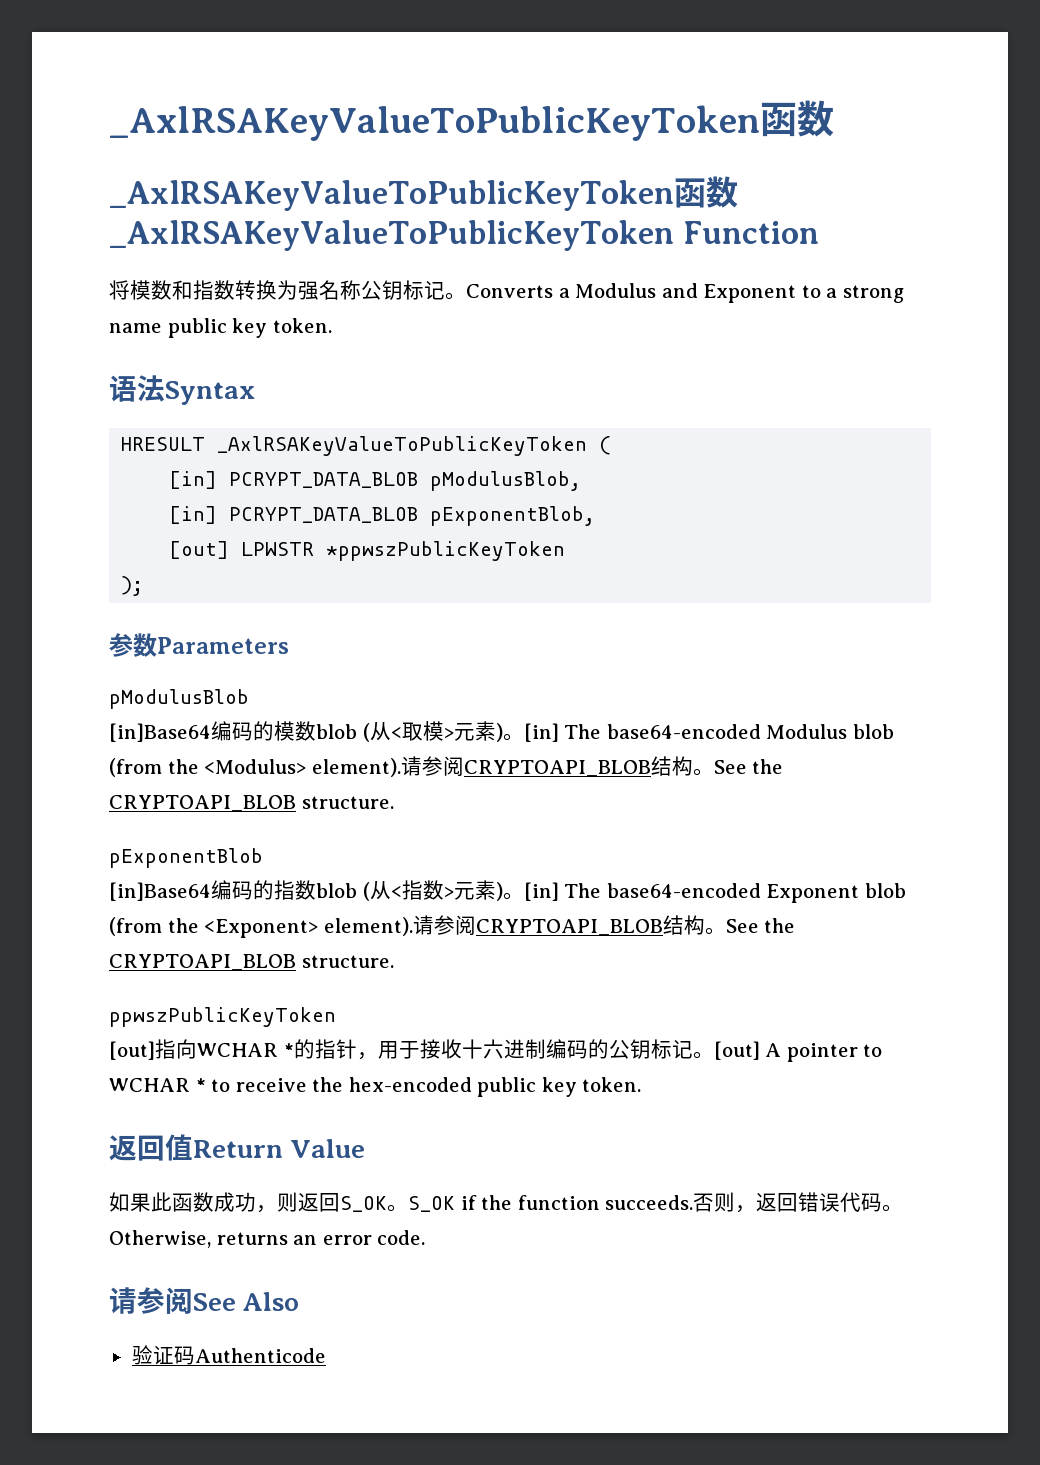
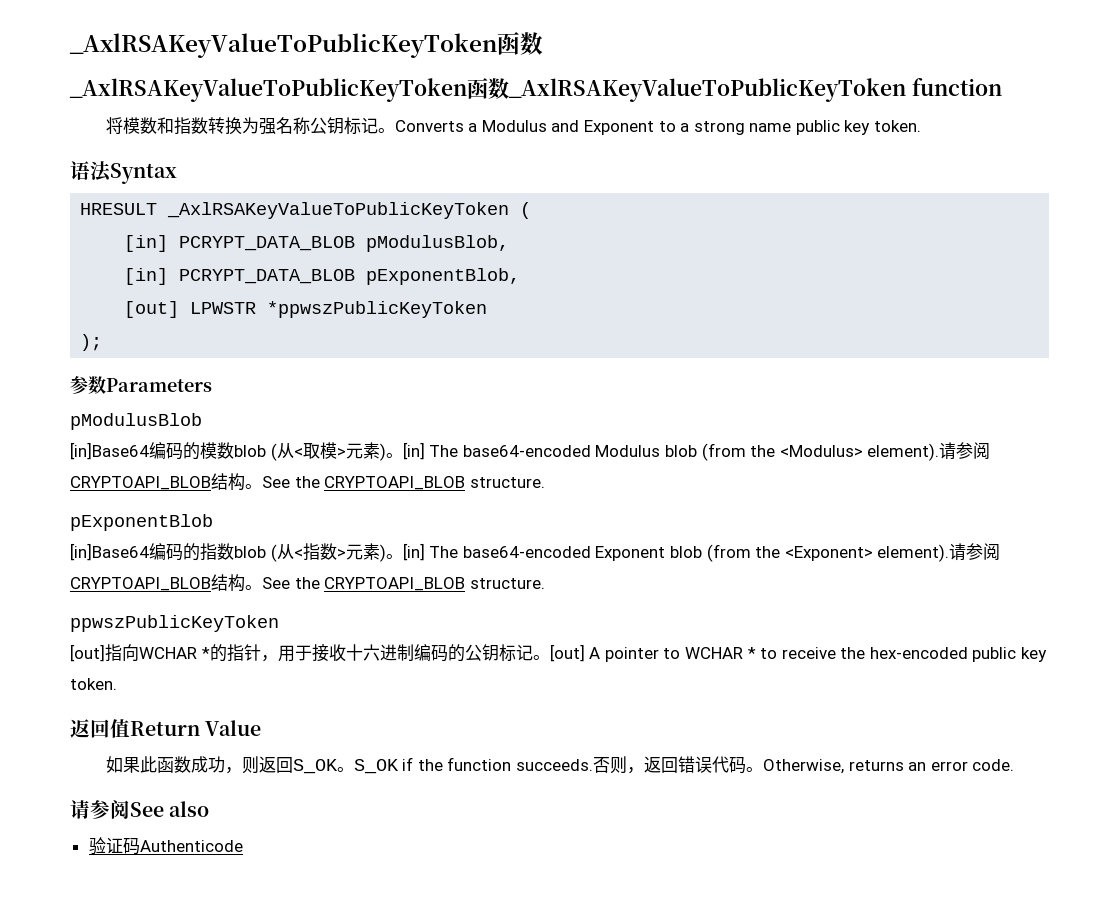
[682,221,819,244] Function -> [911,78,1002,96] function
[243,1292,300,1311] Also -> [169,801,210,817] also

